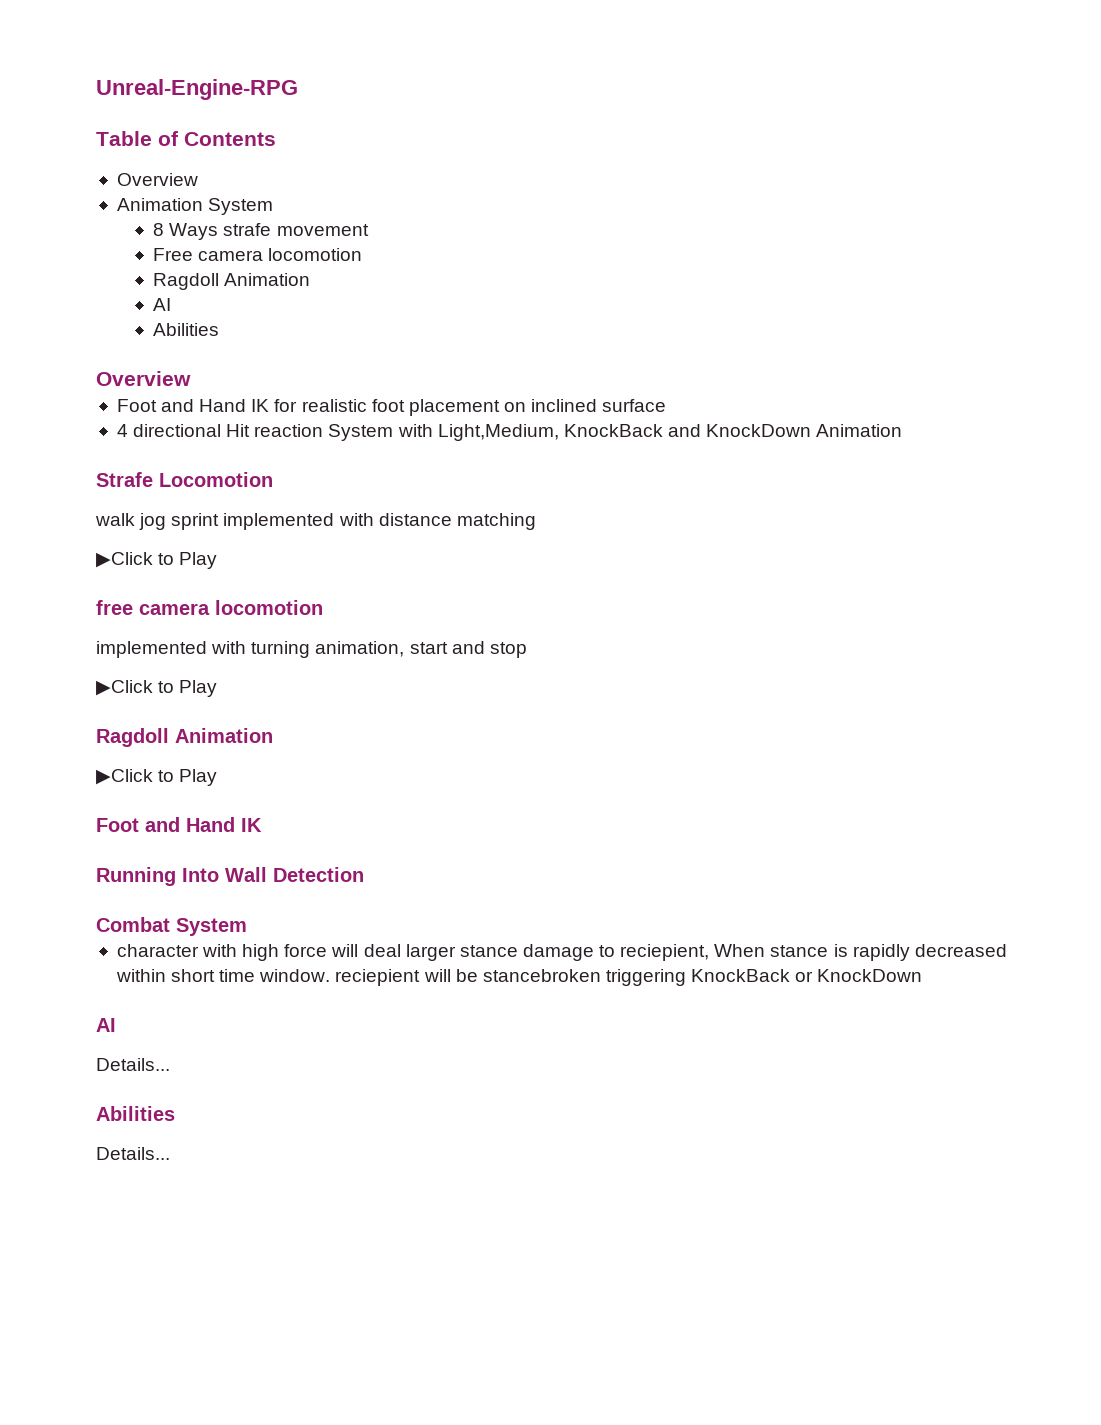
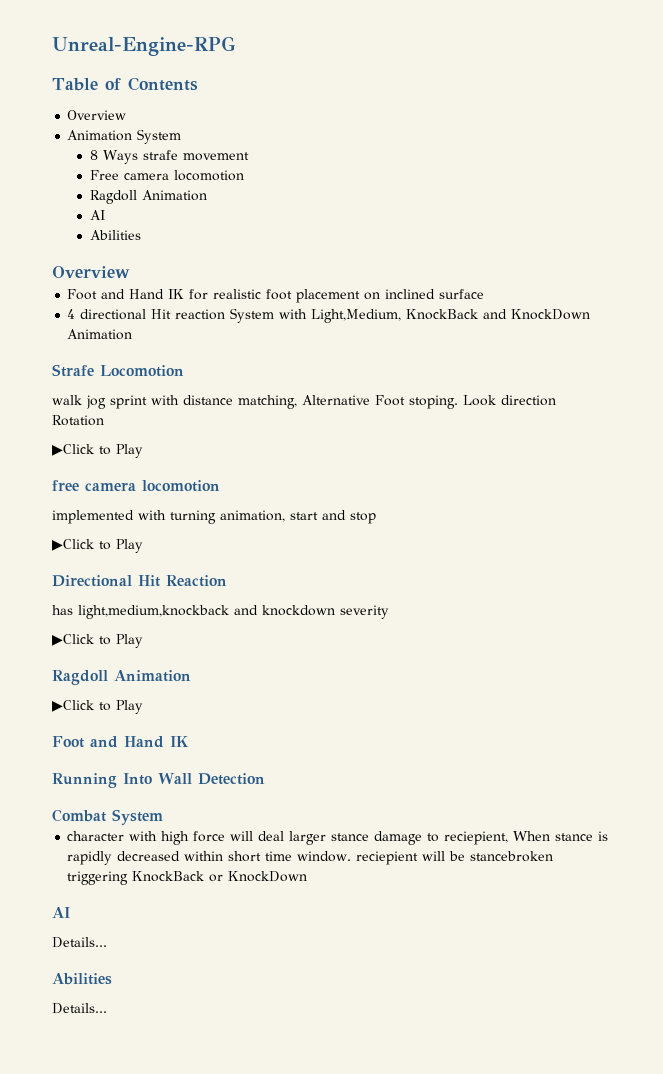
[223,513,335,530] implemented -> (147, 402) none
[456,513,536,530] matching -> [238,395,556,409] [52,415,104,426] matching, Alternative Foot stoping. Look direction Rotation
(218, 688) none -> [52,575,227,587] [52,605,389,619] [52,634,143,648] // Directional Hit Reaction // has light,medium,knockback and knockdown severity // ▶Click to Play

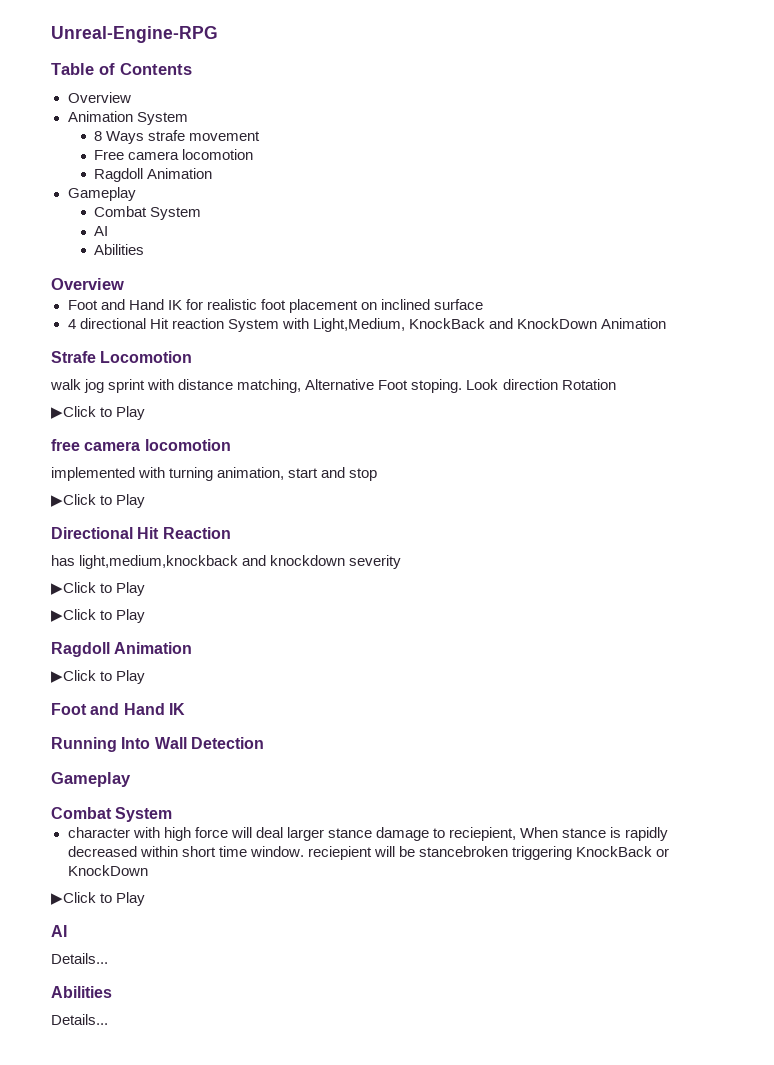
(207, 195) none -> [67,187,136,201] [94,206,202,220] // Gameplay // Combat System
(143, 641) none -> [51,609,146,623] // ▶Click to Play
(265, 779) none -> [51,772,131,787] // Gameplay
(308, 876) none -> [51,892,146,906] // ▶Click to Play

